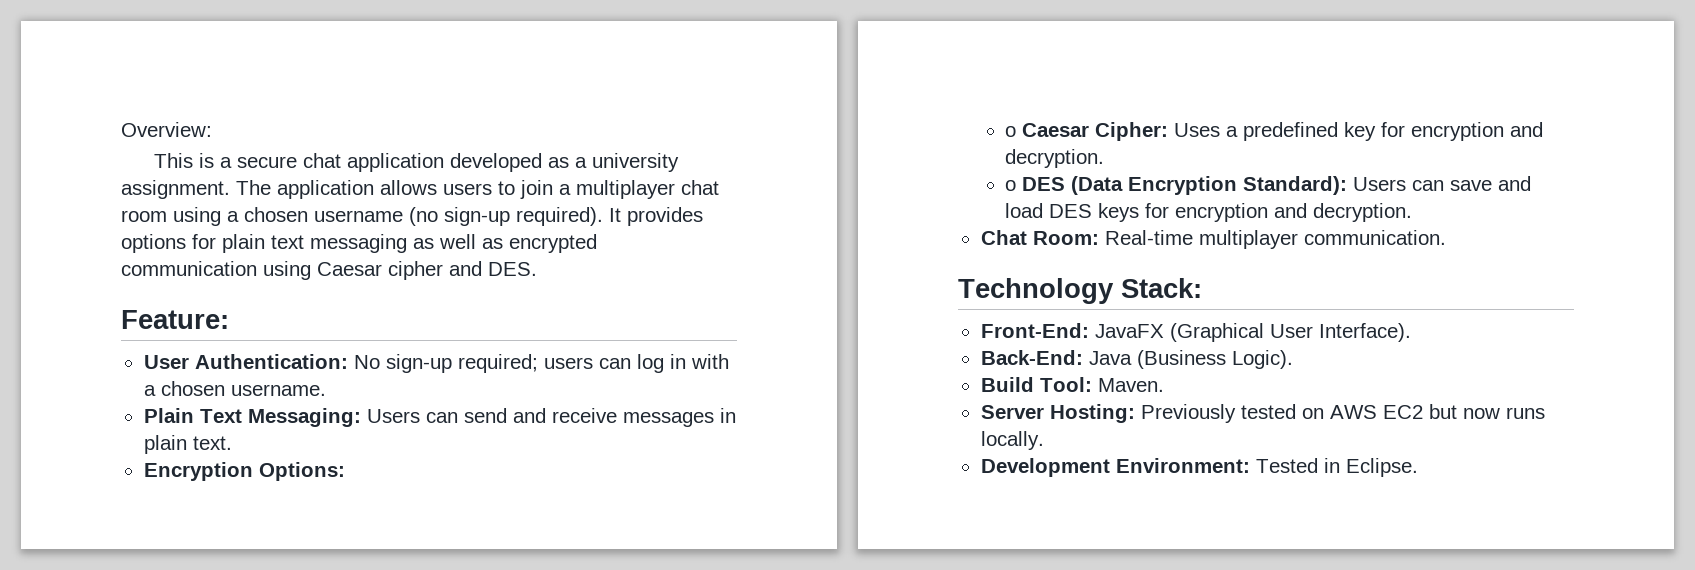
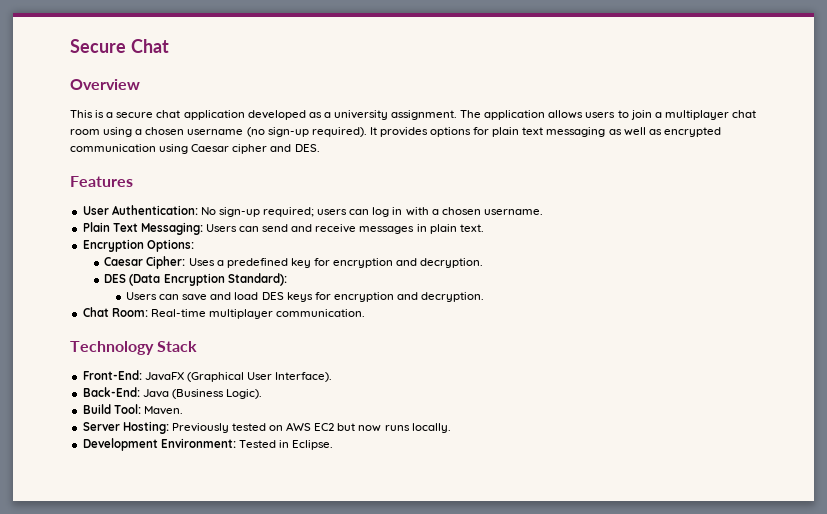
[121,122,212,137] Overview: -> [70,39,169,53] [70,79,140,90] Secure Chat // Overview
[121,310,229,329] Feature: -> [70,176,133,187] Features
[1005,126,1017,137] o -> (194, 245) none
[1005,180,1017,191] o -> (484, 263) none
(1348, 185) none -> (287, 279) //
[1121,278,1202,298] Stack: -> [157,341,198,352] Stack

